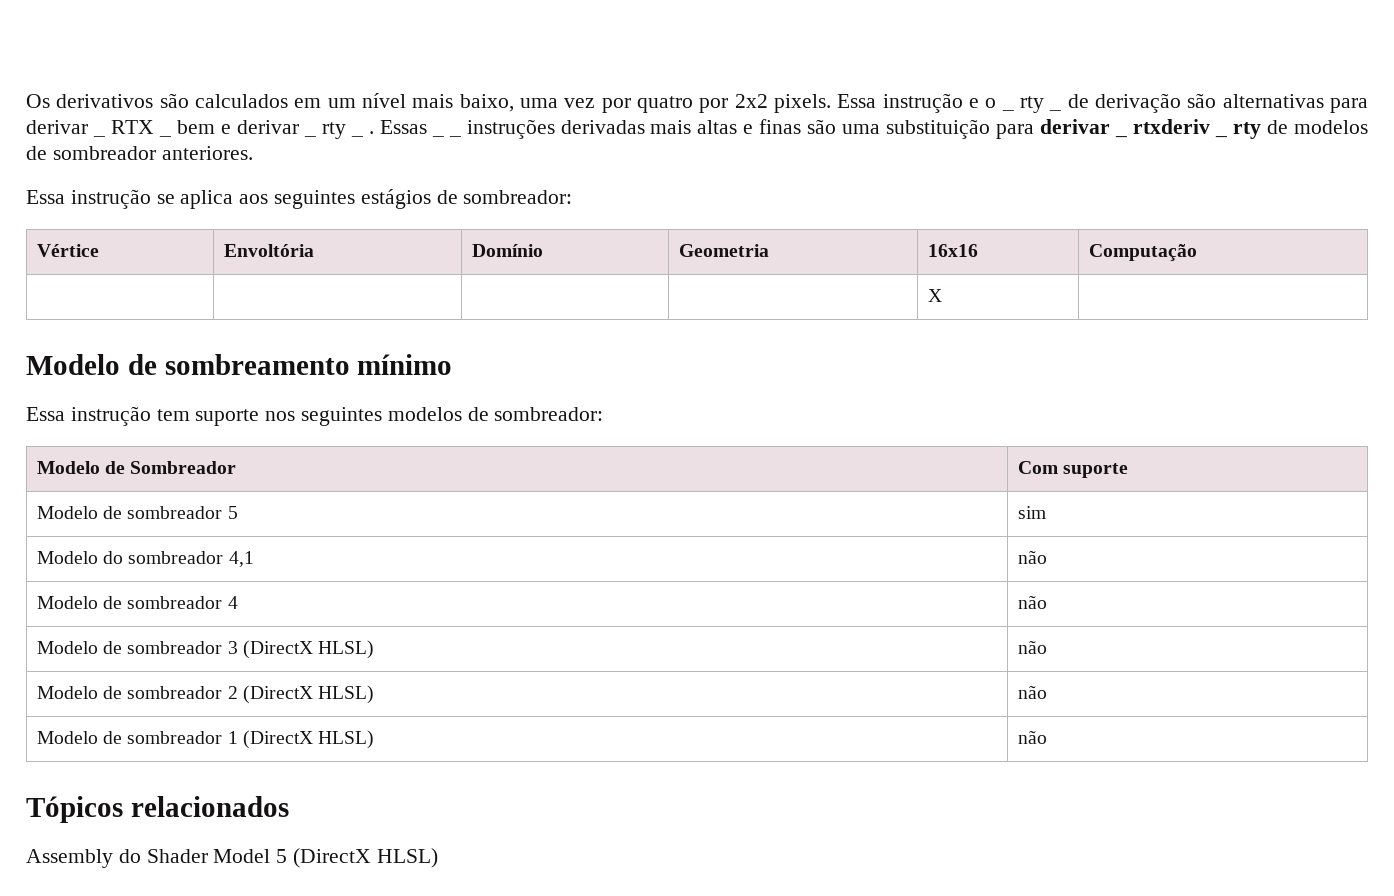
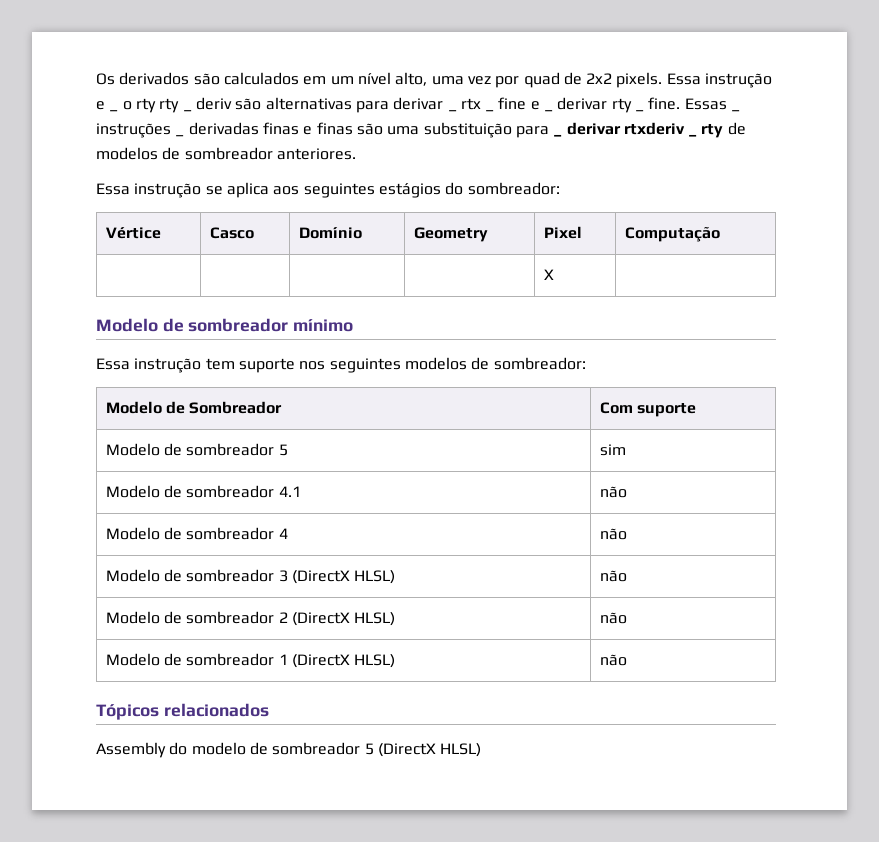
[56,94,154,108] derivativos -> [119,72,190,85] derivados
[412,94,514,112] mais baixo, -> [395,72,428,86] alto,
[637,96,729,113] quatro por -> [523,72,582,88] quad de
[985,98,997,108] [1001,96,1062,113] [1067,93,1182,113] o _ rty _ de derivação -> [109,97,232,113] _ o rty rty _ deriv
[110,120,154,134] [158,134,171,137] [176,120,299,134] [303,122,363,139] [368,131,374,134] RTX _ bem e derivar _ rty _ . -> [460,97,681,113] rtx _ fine e _ derivar rty _ fine.
[448,119,738,139] _ instruções derivadas mais altas -> [96,122,299,138] instruções _ derivadas finas
[1040,119,1111,134] [1115,134,1128,138] derivar _ -> [553,122,621,137] _ derivar
[436,190,458,204] de -> [445,182,464,195] do
[223,244,314,257] Envoltória -> [209,227,254,239] Casco
[678,244,769,257] [927,244,978,257] Geometria | 16x16 -> [413,227,488,242] [543,226,582,239] Geometry | Pixel
[164,354,350,375] sombreamento -> [188,318,289,332] sombreador
[103,551,254,567] do sombreador 4,1 -> [163,485,301,498] de sombreador 4.1
[146,849,271,863] Shader Model -> [191,742,361,755] modelo de sombreador

